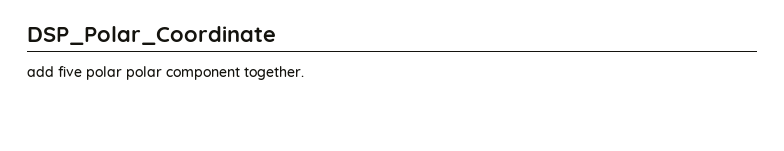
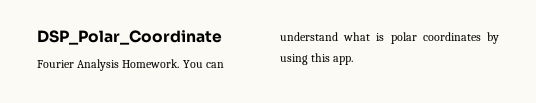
[27,66,304,80] add five polar polar component together. -> [37,59,224,71] [280,32,499,44] [280,53,354,65] Fourier Analysis Homework. You can understand what is polar coordinates by using this app.

